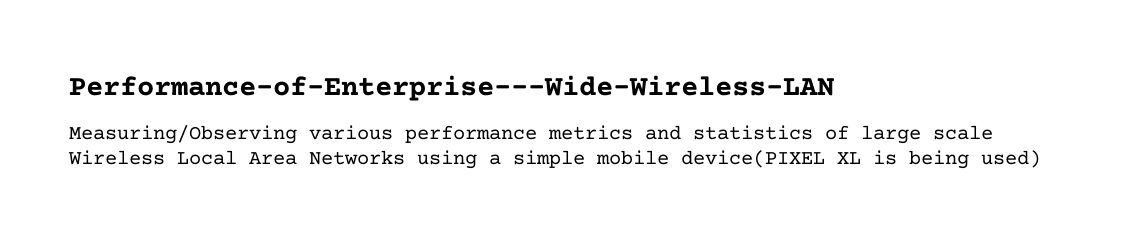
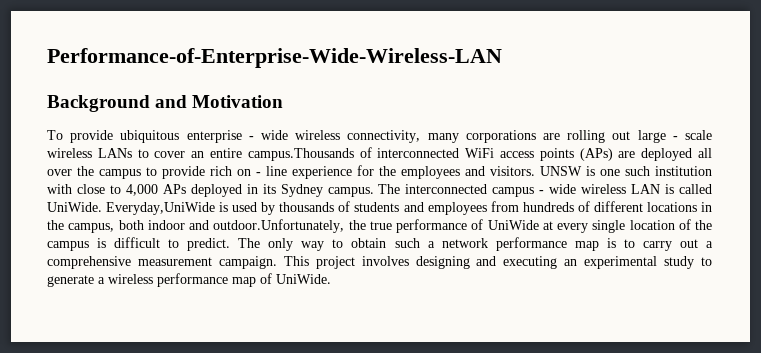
[69,75,834,101] [69,125,993,144] [68,150,1041,169] Performance-of-Enterprise---Wide-Wireless-LAN // Measuring/Observing various performance metrics and statistics of large scale Wireless Local Area Networks using a simple mobile device(PIXEL XL is being used) -> [47,48,502,68] [47,95,284,112] [47,130,713,143] [47,147,712,161] [47,165,712,179] [47,184,713,197] [47,201,713,215] [47,219,712,233] [47,237,713,251] [47,256,712,269] [47,273,331,287] Performance-of-Enterprise-Wide-Wireless-LAN // Background and Motivation // To provide ubiquitous enterprise - wide wireless connectivity, many corporations are rolling out large - scale wireless LANs to cover an entire campus.Thousands of interconnected WiFi access points (APs) are deployed all over the campus to provide rich on - line experience for the employees and visitors. UNSW is one such institution with close to 4,000 APs deployed in its Sydney campus. The interconnected campus - wide wireless LAN is called UniWide. Everyday,UniWide is used by thousands of students and employees from hundreds of different locations in the campus, both indoor and outdoor.Unfortunately, the true performance of UniWide at every single location of the campus is difficult to predict. The only way to obtain such a network performance map is to carry out a comprehensive measurement campaign. This project involves designing and executing an experimental study to generate a wireless performance map of UniWide.

